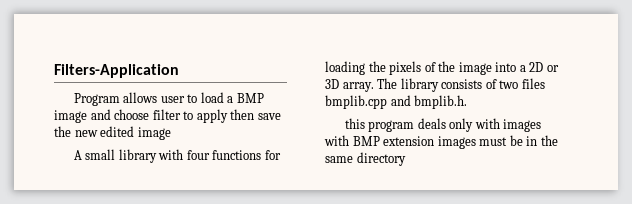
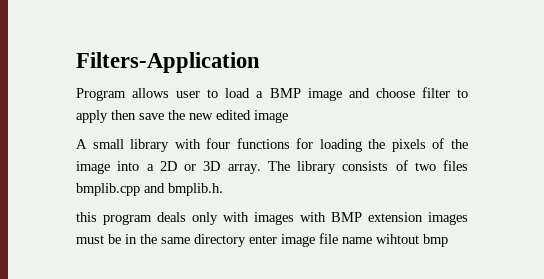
(406, 159) none -> [249,233,448,247] enter image file name wihtout bmp

